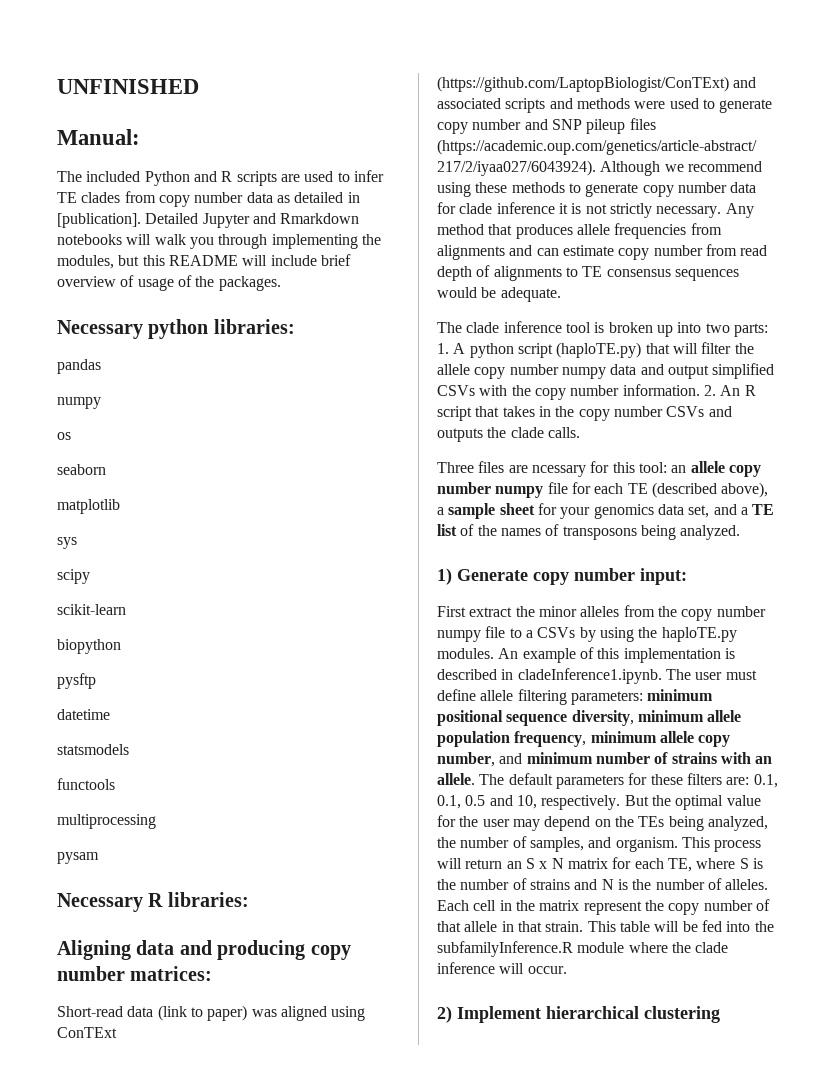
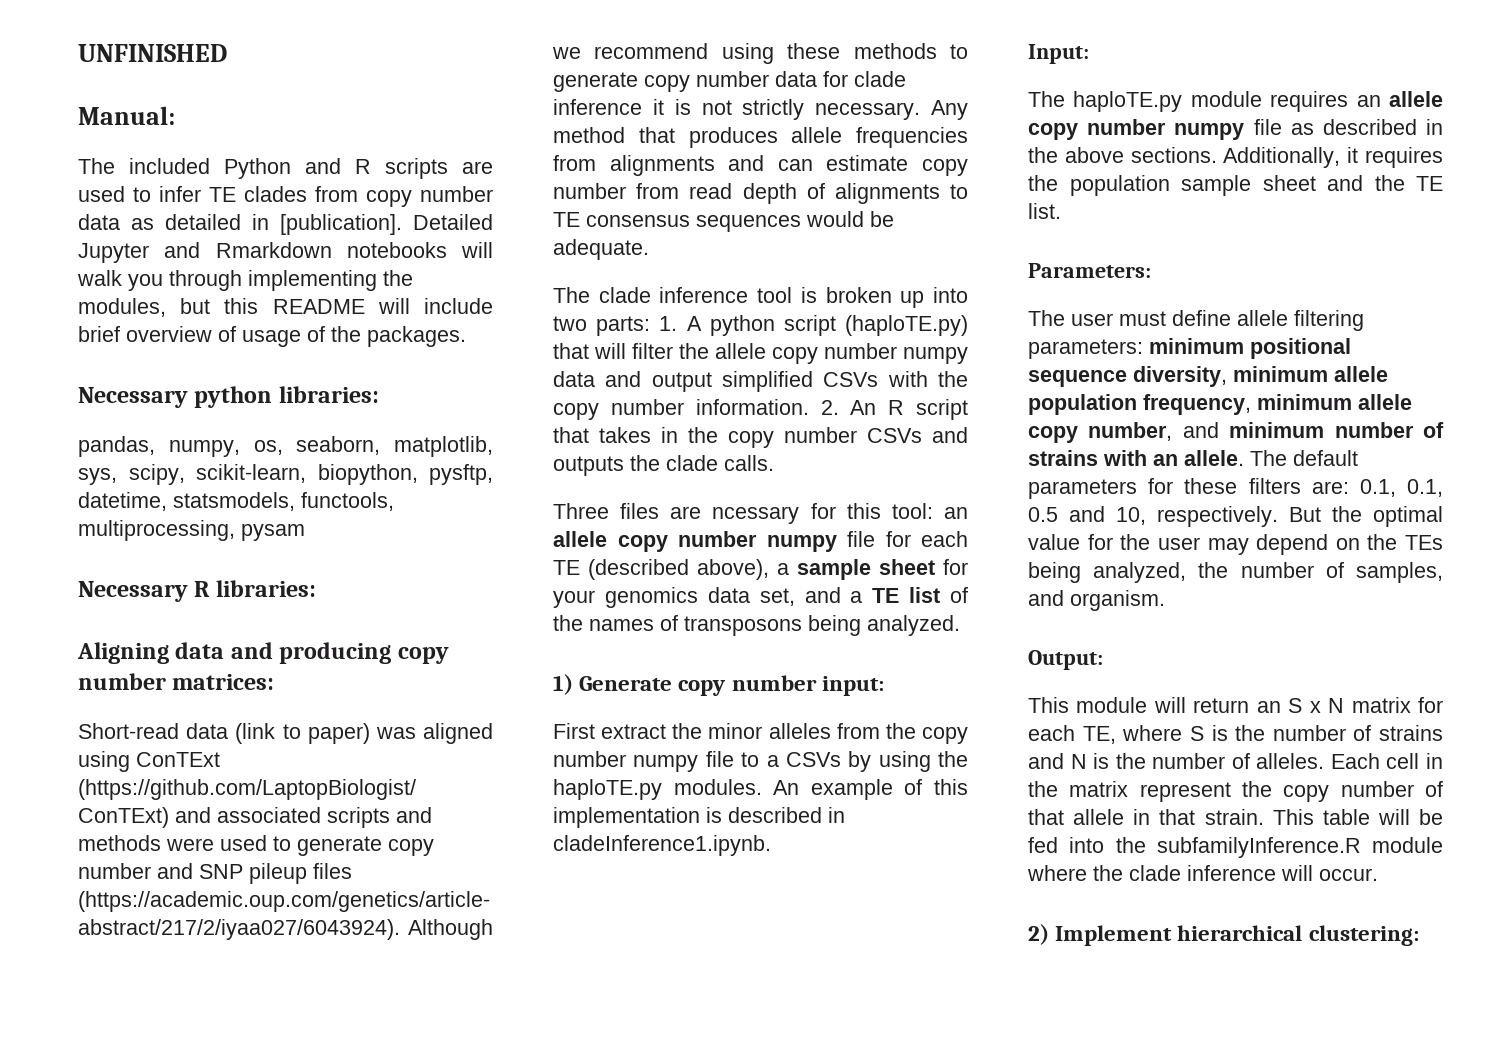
[57,359,101,374] [57,397,101,409] [57,432,71,440] [57,464,106,475] [57,499,120,514] [57,537,77,549] [57,569,90,584] [57,604,126,615] [57,639,121,654] [57,673,96,689] [57,709,110,720] [57,744,129,755] [57,778,115,790] [57,814,156,829] pandas // numpy // os // seaborn // matplotlib // sys // scipy // scikit-learn // biopython // pysftp // datetime // statsmodels // functools // multiprocessing // -> [78,436,493,457] [78,464,493,485] [78,492,394,511] [78,520,235,541] pandas, numpy, os, seaborn, matplotlib, sys, scipy, scikit-learn, biopython, pysftp, datetime, statsmodels, functools, multiprocessing,
(662, 676) none -> [1028,44,1089,64] [1028,91,1443,112] [1028,119,1443,140] [1028,147,1443,168] [1028,175,1443,196] [1028,203,1061,219] [1028,263,1151,278] // Input: // The haploTE.py module requires an allele copy number numpy file as described in the above sections. Additionally, it requires the population sample sheet and the TE list. // Parameters: //
[681,837,762,852] This process -> [1028,650,1103,670] [1028,697,1148,713] // Output: // This module
[644,1006,720,1023] clustering -> [1308,925,1419,946] clustering:

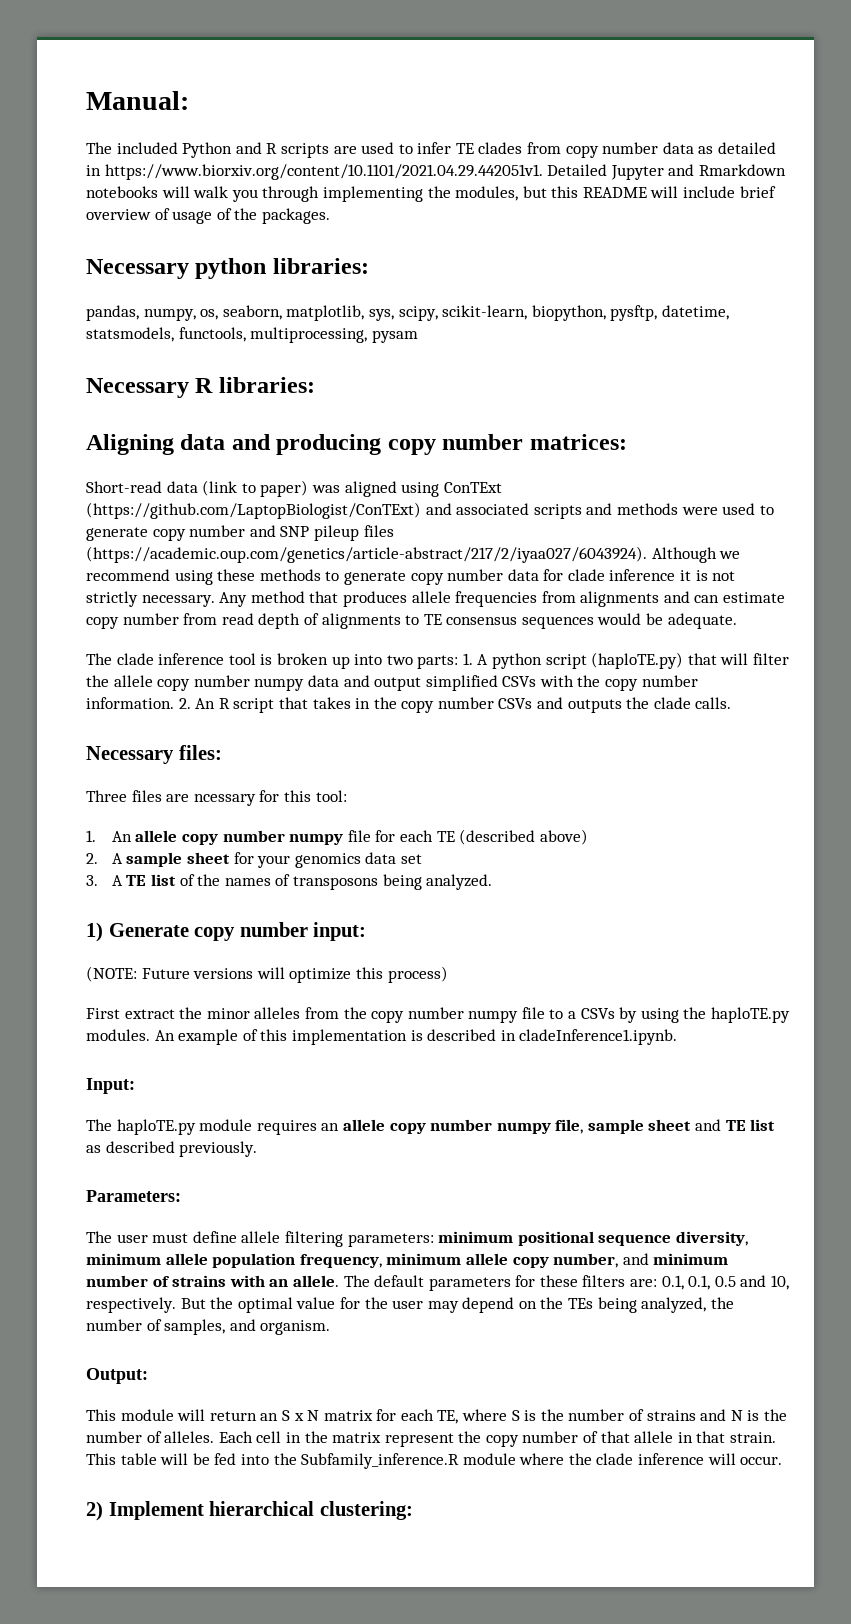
[78,44,227,62] UNFINISHED // -> (86, 100) none
[280,214,402,235] [publication]. -> [104,164,543,180] https://www.biorxiv.org/content/10.1101/2021.04.29.442051v1.
(774, 463) none -> [86,745,222,764] // Necessary files:
[944,507,968,519] an -> [86,830,132,842] // 1. An
[697,559,789,580] above), a -> [539,829,588,845] [86,853,123,864] above) // 2. A
[759,587,863,606] set, and a -> [400,854,422,864] [86,875,123,886] set // 3. A
(884, 686) none -> [86,966,448,983] // (NOTE: Future versions will optimize this process)
[1253,119,1443,135] [1028,147,1443,168] [1028,175,1443,196] [1028,203,1061,219] file as described in the above sections. Additionally, it requires the population sample sheet and the TE list. -> [555,1119,776,1134] [86,1141,258,1157] file, sample sheet and TE list as described previously.
[1156,837,1361,858] subfamilyInference.R -> [301,1453,460,1469] Subfamily_inference.R

